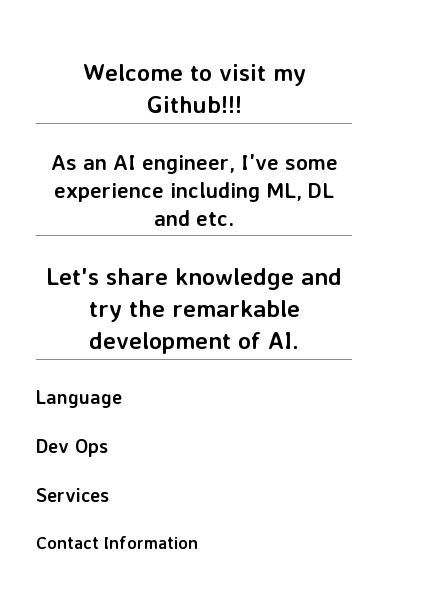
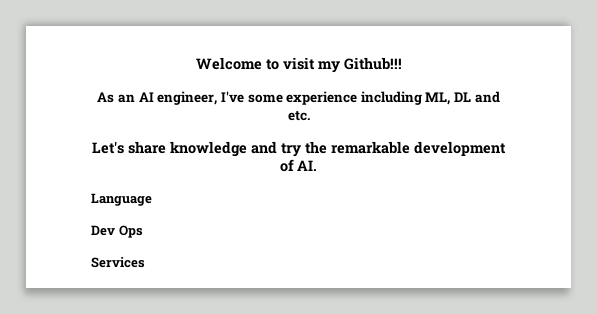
[36,536,198,549] // Contact Information -> (145, 262) none

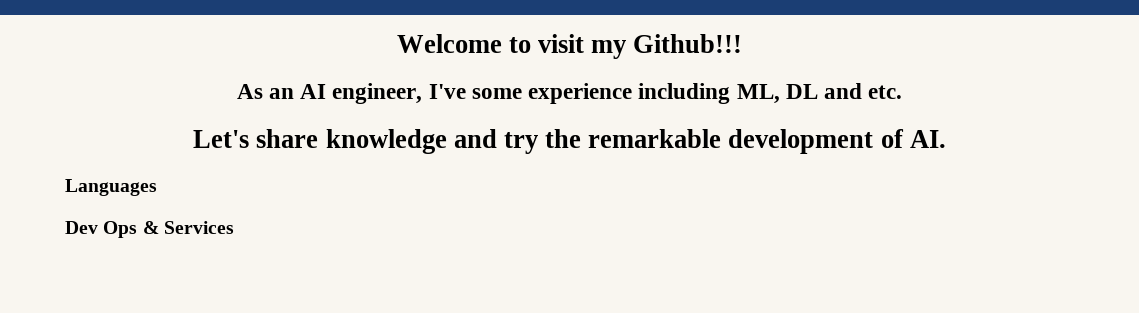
[91,193,152,206] Language -> [65,179,157,196] Languages
(143, 231) // -> [142,221,159,234] &

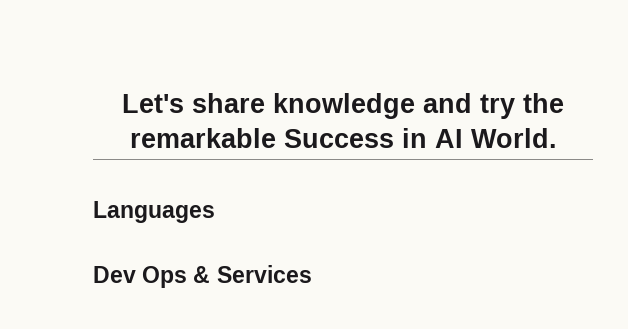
[396,34,743,59] [236,83,903,104] Welcome to visit my Github!!! // As an AI engineer, I've some experience including ML, DL and etc. // -> (122, 103) none
[728,129,946,154] development of AI. -> [283,128,557,148] Success in AI World.

